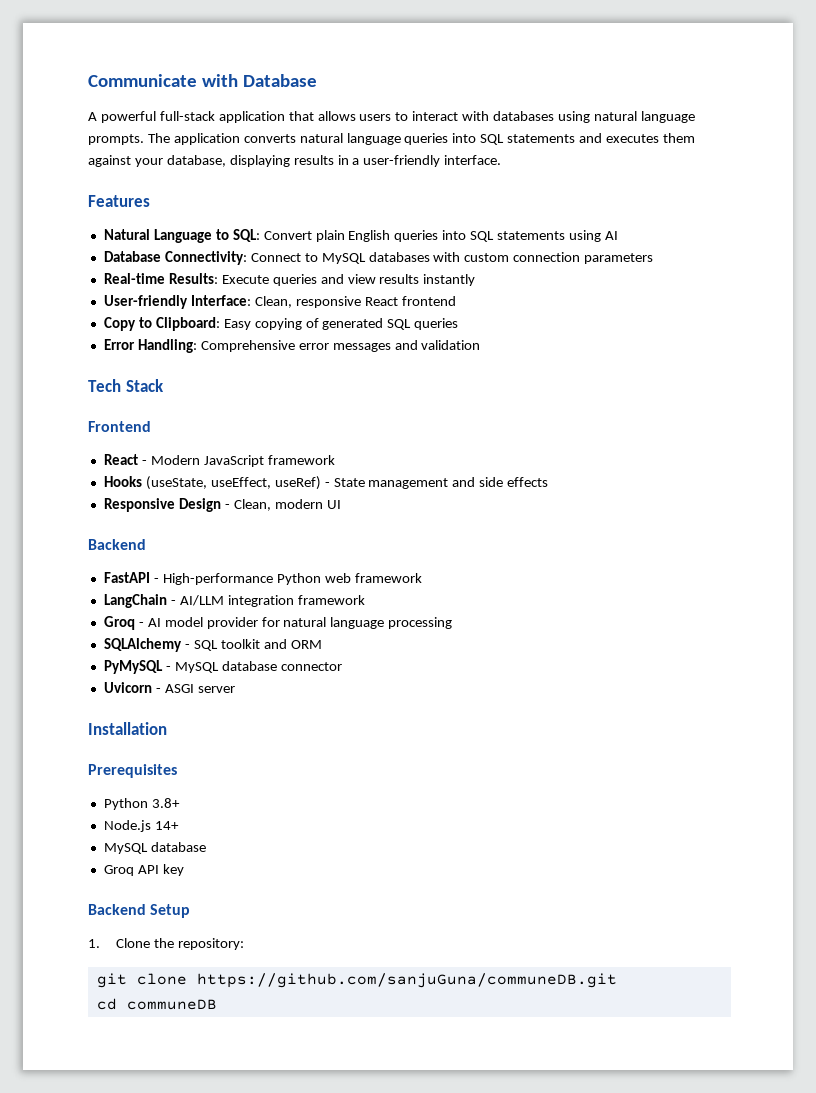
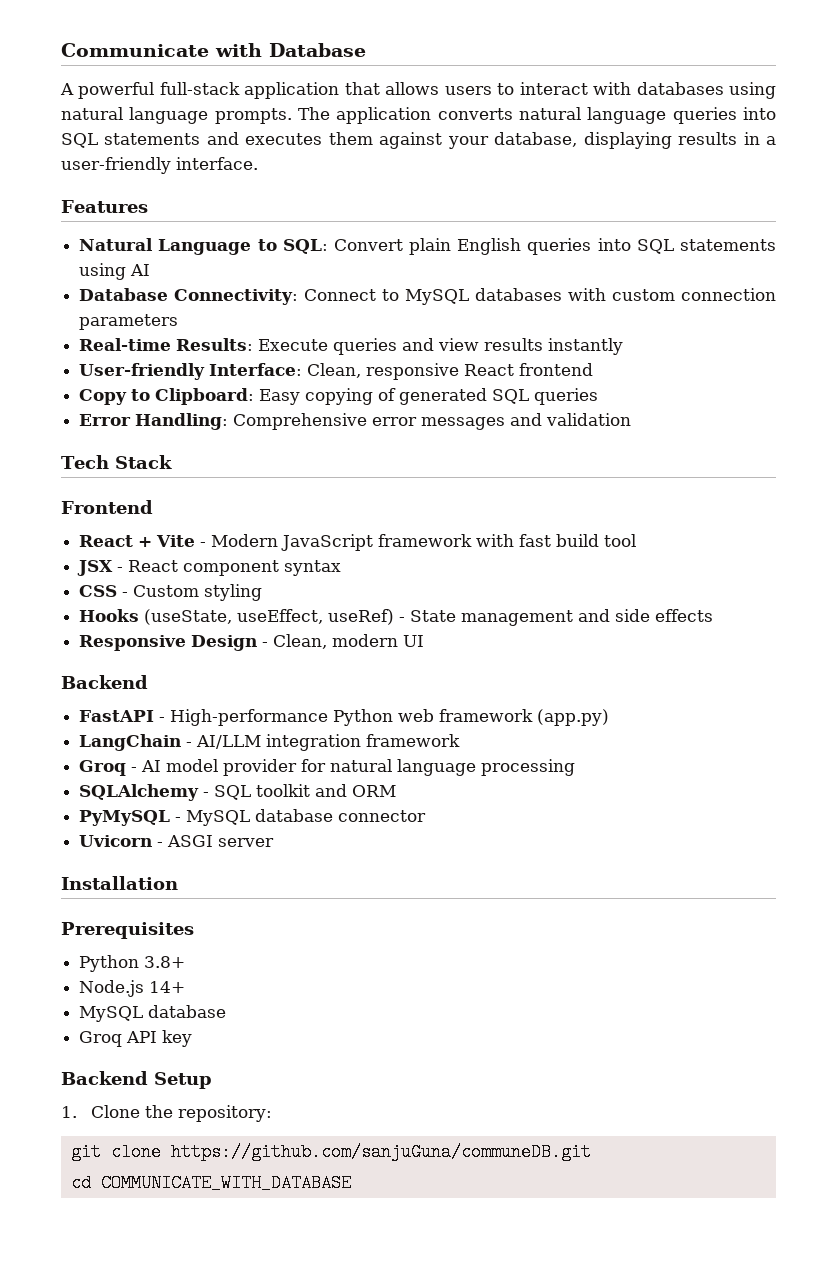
(138, 459) none -> [138,535,196,547] + Vite
(335, 460) none -> [476,534,637,547] [77,560,342,576] [79,584,263,601] with fast build tool // JSX - React component syntax // CSS - Custom styling
(422, 578) none -> [537,709,610,726] (app.py)
[126,999,217,1010] communeDB -> [100,1174,351,1192] COMMUNICATE_WITH_DATABASE

